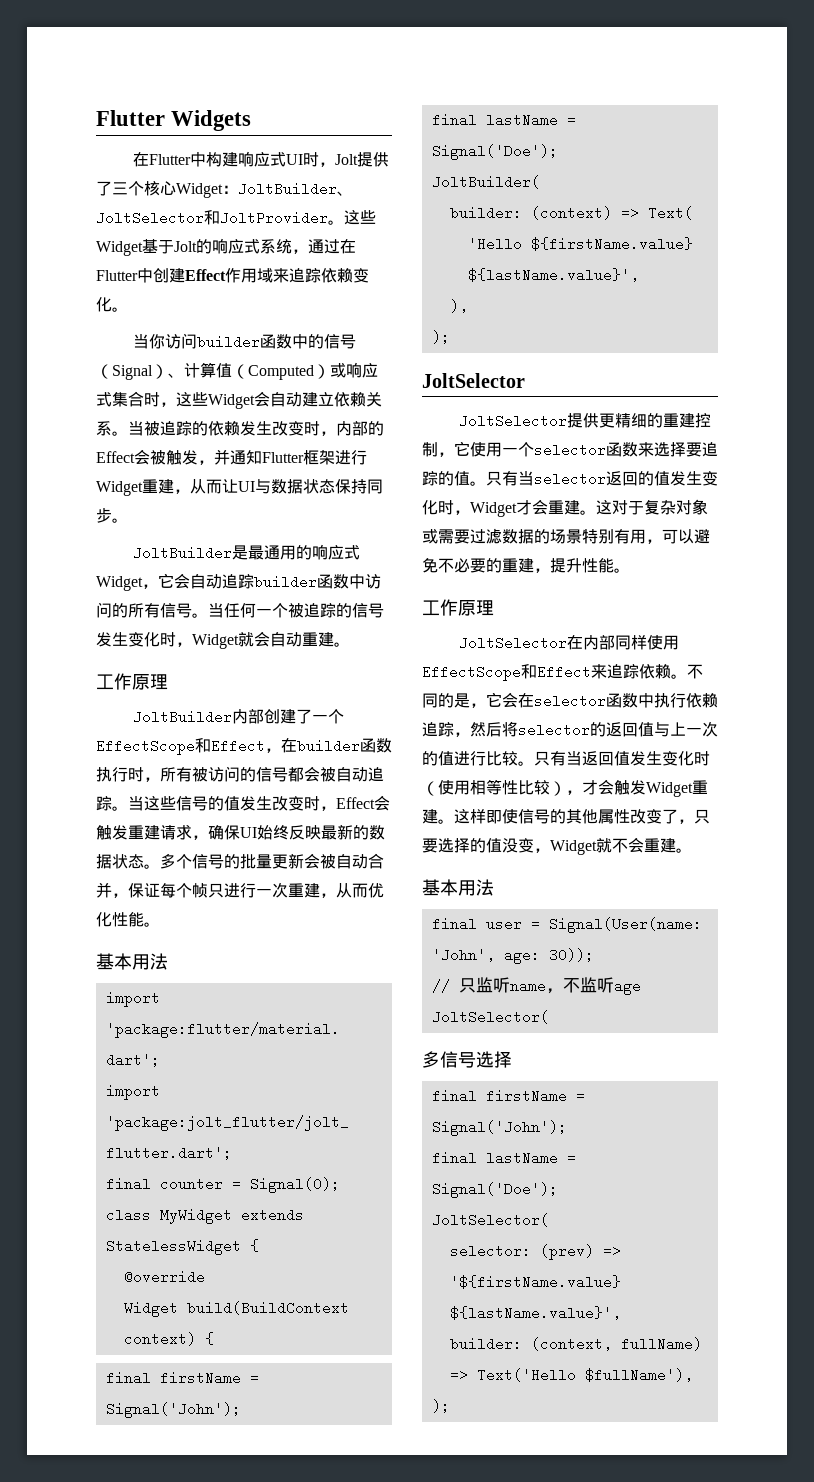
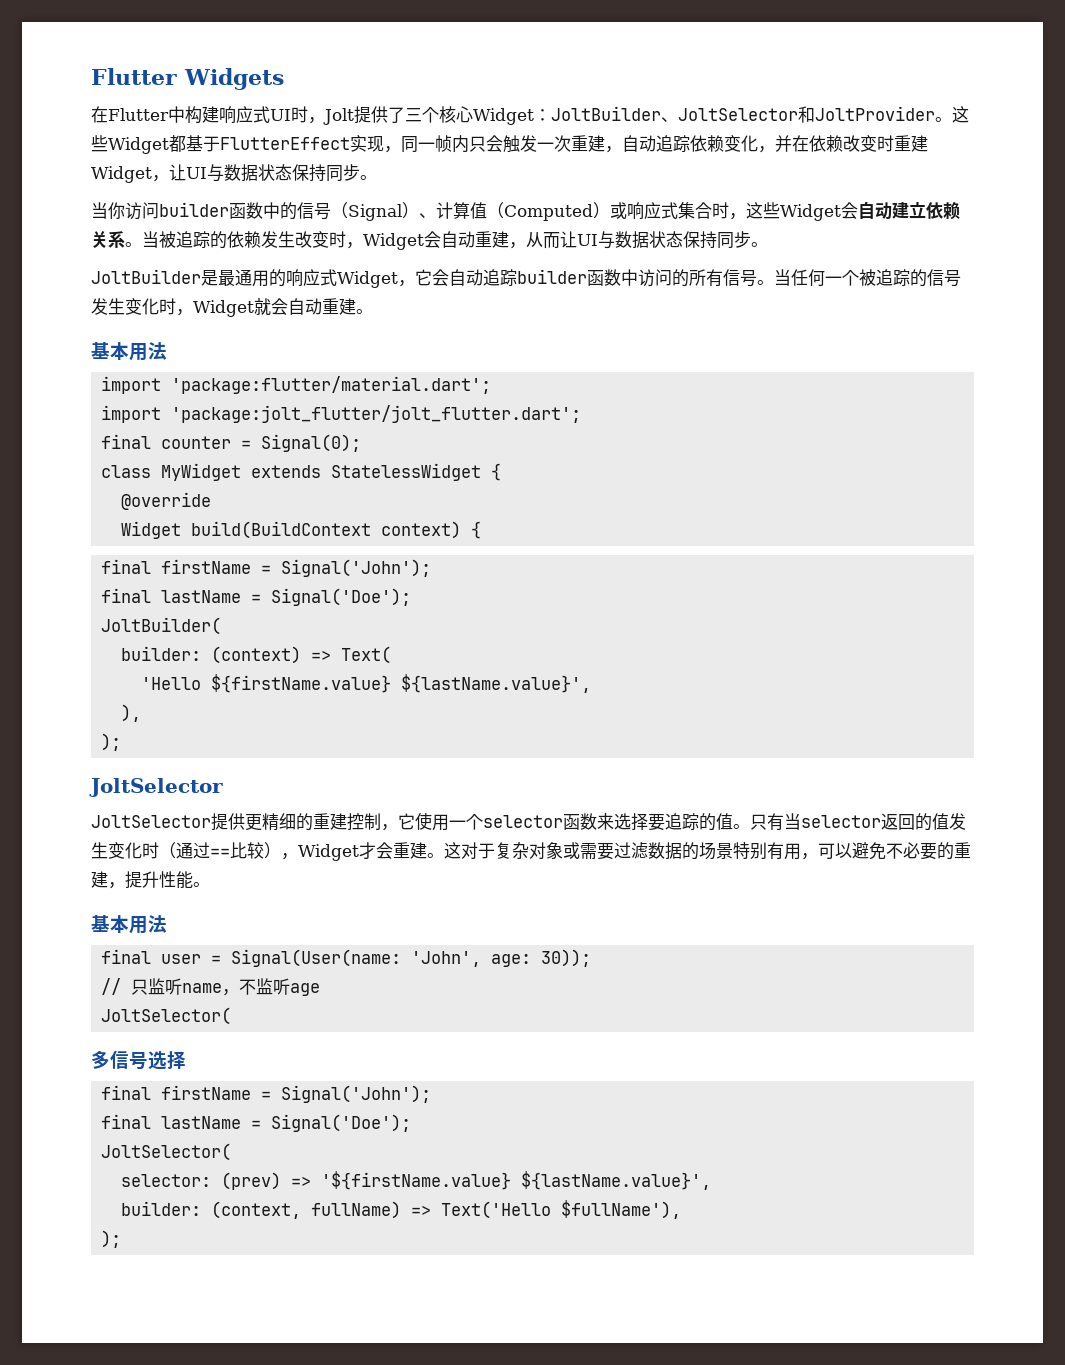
[142,238,356,254] [96,267,369,283] [96,297,112,312] 基于Jolt的响应式系统，通过在Flutter中创建Effect作用域来追踪依赖变化 -> [169,135,928,153] [91,164,360,183] 都基于FlutterEffect实现，同一帧内只会触发一次重建，自动追踪依赖变化，并在依赖改变时重建Widget，让UI与数据状态保持同步
[336,421,384,436] [96,449,367,465] [96,481,143,496] 内部的Effect会被触发，并通知Flutter框架进行Widget -> [363,231,475,250] Widget会自动
[96,673,168,690] [132,709,344,724] [96,738,392,755] [96,766,384,782] [96,795,390,811] [96,824,385,840] [96,853,384,869] [96,882,384,898] [96,912,160,927] // 工作原理 // JoltBuilder内部创建了一个EffectScope和Effect，在builder函数执行时，所有被访问的信号都会被自动追踪。当这些信号的值发生改变时，Effect会触发重建请求，确保UI始终反映最新的数据状态。多个信号的批量更新会被自动合并，保证每个帧只进行一次重建，从而优化性能。 -> (373, 311) none
(454, 507) none -> [159,842,281,859] （通过==比较）
[422,599,494,616] [458,635,679,650] [422,663,703,681] [422,692,718,708] [422,721,718,737] [422,751,710,766] [422,779,708,797] [422,809,710,824] [422,837,692,855] // 工作原理 // JoltSelector在内部同样使用EffectScope和Effect来追踪依赖。不同的是，它会在selector函数中执行依赖追踪，然后将selector的返回值与上一次的值进行比较。只有当返回值发生变化时（使用相等性比较），才会触发Widget重建。这样即使信号的其他属性改变了，只要选择的值没变，Widget就不会重建。 -> (210, 884) none

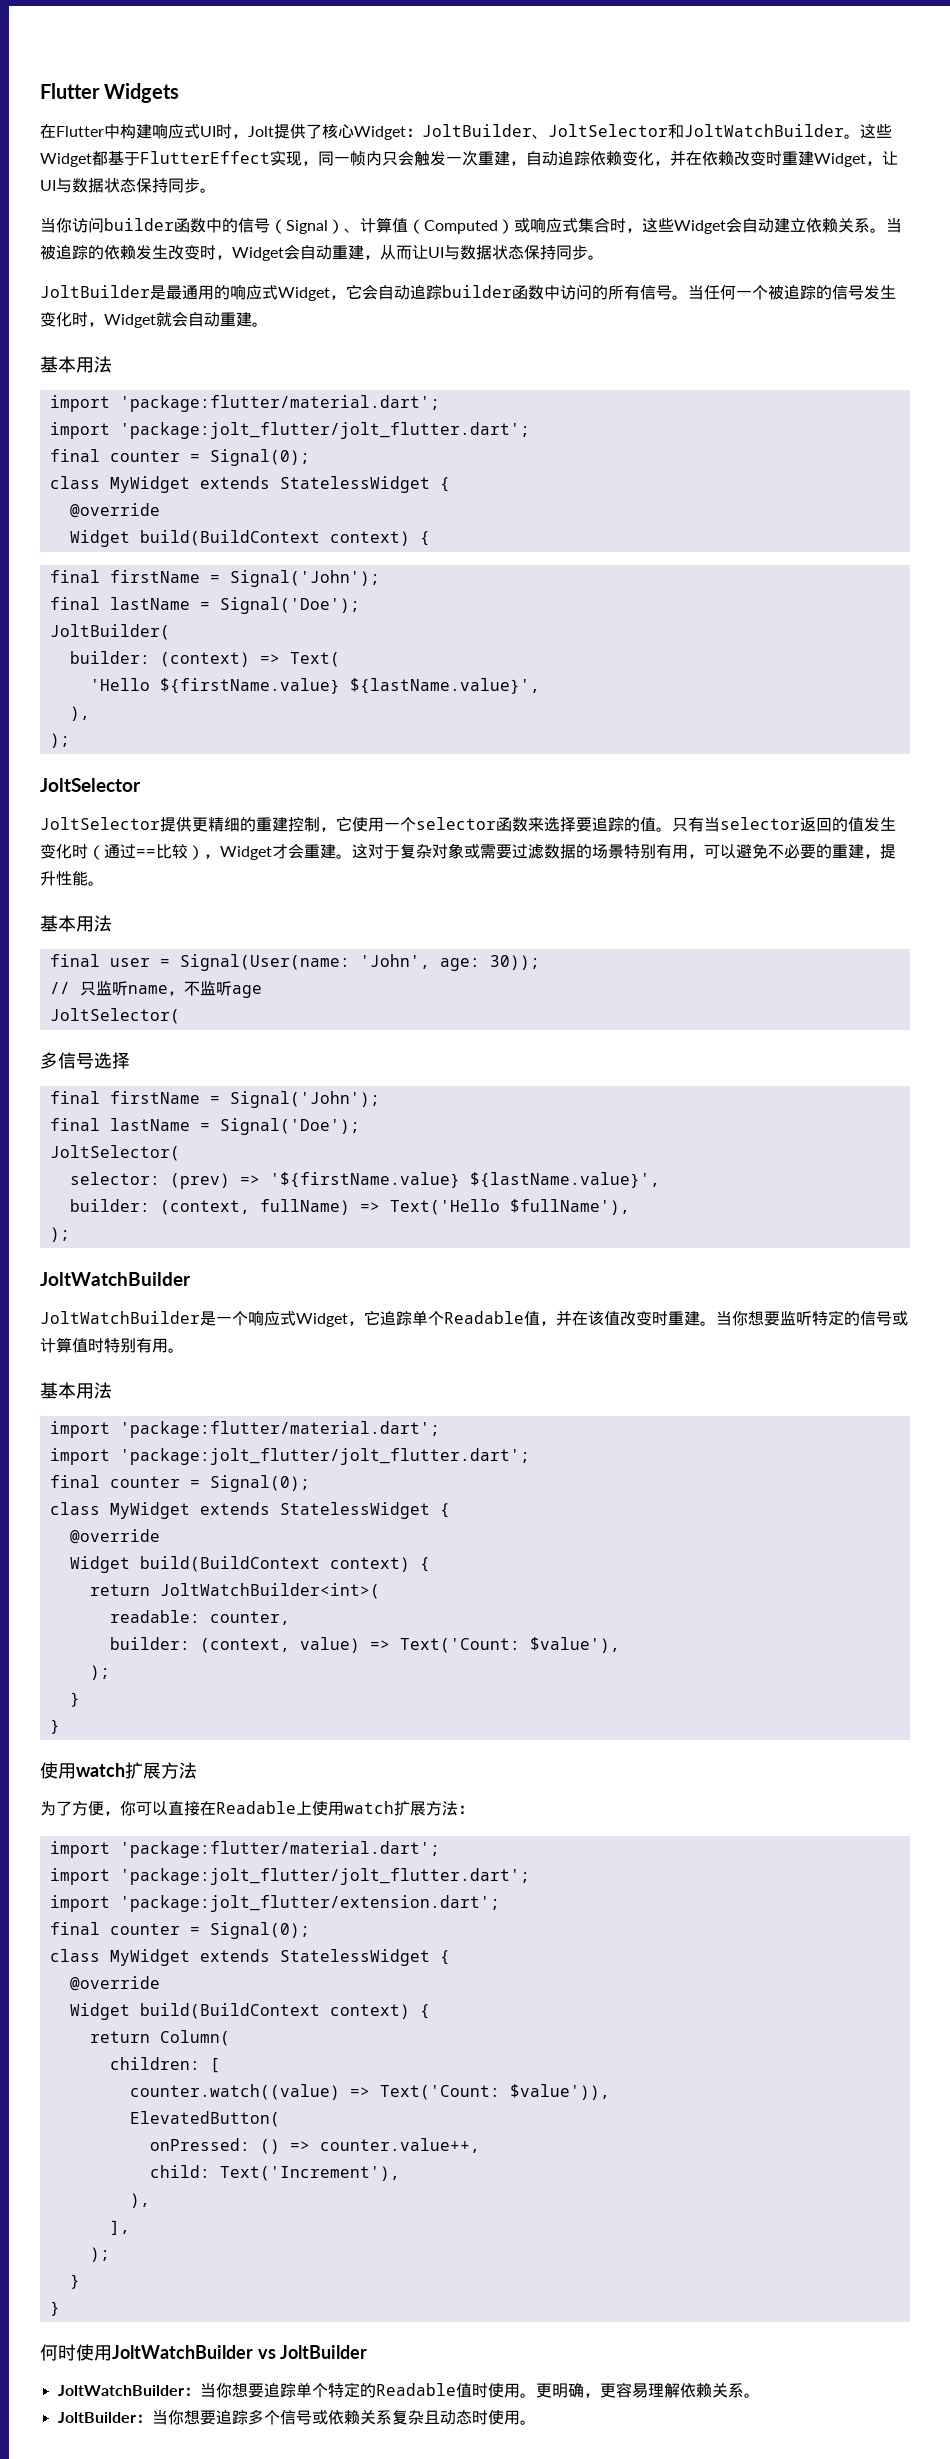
[405,107,439,123] 三个 -> (322, 131) none
[815,106,935,121] JoltProvider -> [684,124,844,137] JoltWatchBuilder
(122, 1239) none -> [40,1272,191,1286] [40,1310,908,1327] [40,1337,184,1353] [40,1382,112,1399] [49,1421,440,1438] [49,1448,530,1465] [49,1475,310,1492] [49,1502,450,1519] [69,1529,160,1544] [69,1556,430,1573] [89,1583,380,1599] [109,1610,290,1625] [109,1637,620,1653] [89,1665,110,1680] [69,1692,80,1707] [49,1719,60,1734] [40,1762,197,1779] [40,1801,474,1816] [49,1841,440,1858] [49,1868,530,1885] [49,1895,500,1912] [49,1922,310,1939] [49,1949,450,1966] [69,1976,160,1991] [69,2003,430,2020] [89,2030,230,2046] [109,2057,220,2073] [129,2084,610,2100] [129,2111,280,2127] [149,2138,480,2154] [149,2165,400,2181] [129,2193,150,2208] [109,2220,130,2235] [89,2247,110,2262] [69,2274,80,2289] [49,2301,60,2316] [40,2344,368,2361] [57,2382,760,2398] [57,2409,536,2425] // JoltWatchBuilder // JoltWatchBuilder是一个响应式Widget，它追踪单个Readable值，并在该值改变时重建。当你想要监听特定的信号或计算值时特别有用。 // 基本用法 // import 'package:flutter/material.dart'; // import 'package:jolt_flutter/jolt_flutter.dart'; // final counter = Signal(0); // class MyWidget extends StatelessWidget { // @override // Widget build(BuildContext context) { // return JoltWatchBuilder<int>( // readable: counter, // builder: (context, value) => Text('Count: $value'), // ); // } // } // 使用watch扩展方法 // 为了方便，你可以直接在Readable上使用watch扩展方法： // import 'package:flutter/material.dart'; // import 'package:jolt_flutter/jolt_flutter.dart'; // import 'package:jolt_flutter/extension.dart'; // final counter = Signal(0); // class MyWidget extends StatelessWidget { // @override // Widget build(BuildContext context) { // return Column( // children: [ // counter.watch((value) => Text('Count: $value')), // ElevatedButton( // onPressed: () => counter.value++, // child: Text('Increment'), // ), // ], // ); // } // } // 何时使用JoltWatchBuilder vs JoltBuilder // JoltWatchBuilder：当你想要追踪单个特定的Readable值时使用。更明确，更容易理解依赖关系。 // JoltBuilder：当你想要追踪多个信号或依赖关系复杂且动态时使用。

